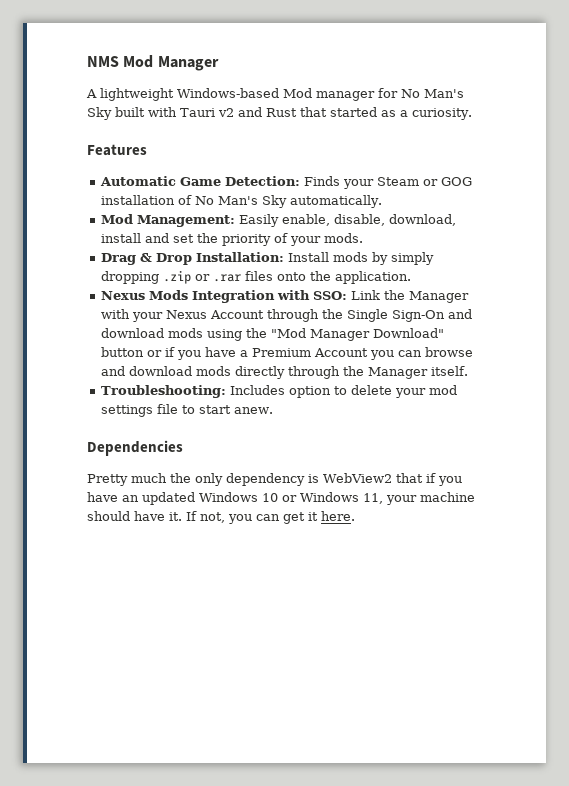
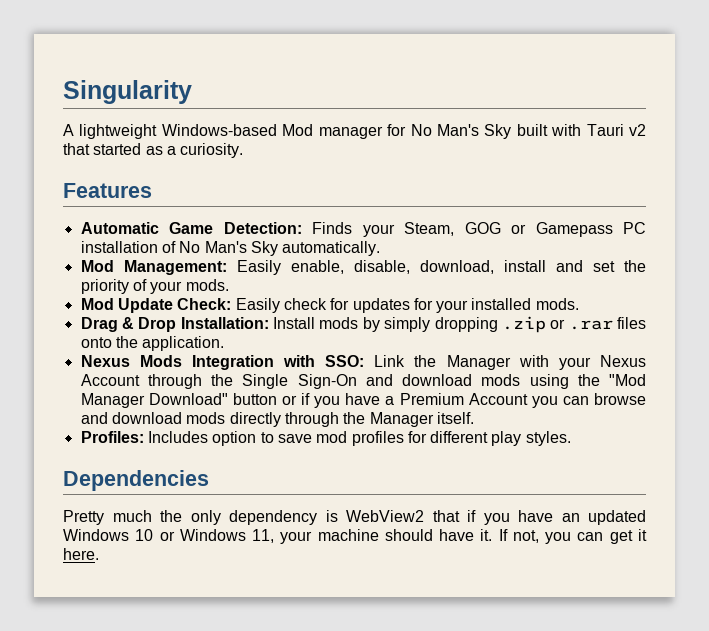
[87,55,219,71] NMS Mod Manager -> [63,80,192,104] Singularity
[238,107,297,117] and Rust -> (646, 130) none
[376,177,472,186] Steam or GOG -> [404,222,646,237] Steam, GOG or Gamepass PC
(363, 238) none -> [80,298,579,313] // Mod Update Check: Easily check for updates for your installed mods.
[100,385,226,398] Troubleshooting: -> [80,431,144,443] Profiles:
[350,385,457,398] [100,404,273,417] delete your mod settings file to start anew. -> [277,431,571,446] save mod profiles for different play styles.

